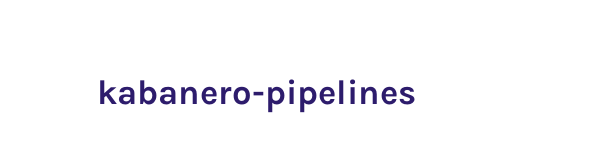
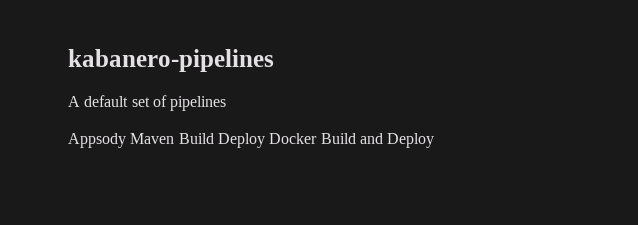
(416, 96) none -> [68,95,227,111] [68,133,435,148] // A default set of pipelines // Appsody Maven Build Deploy Docker Build and Deploy

